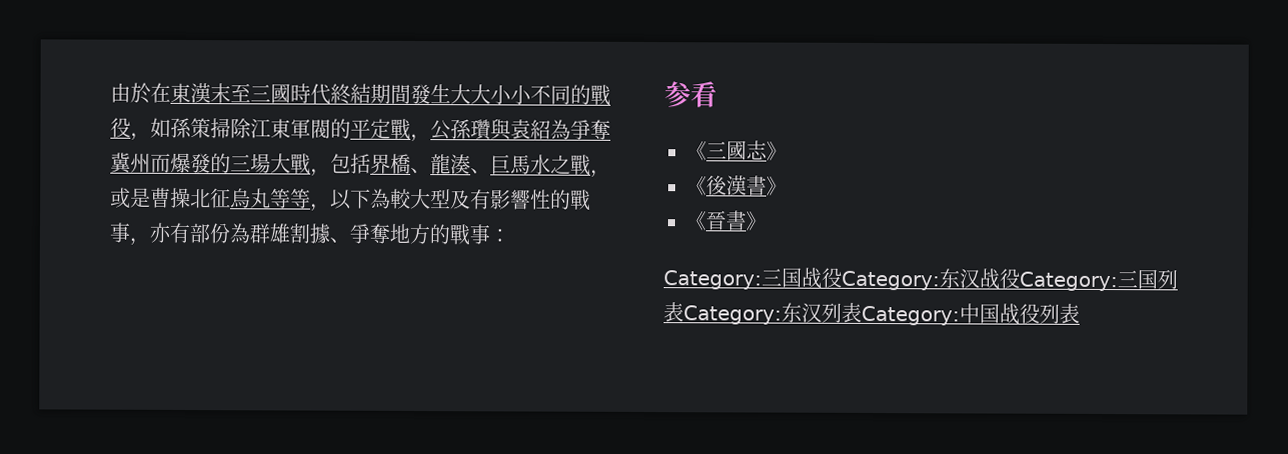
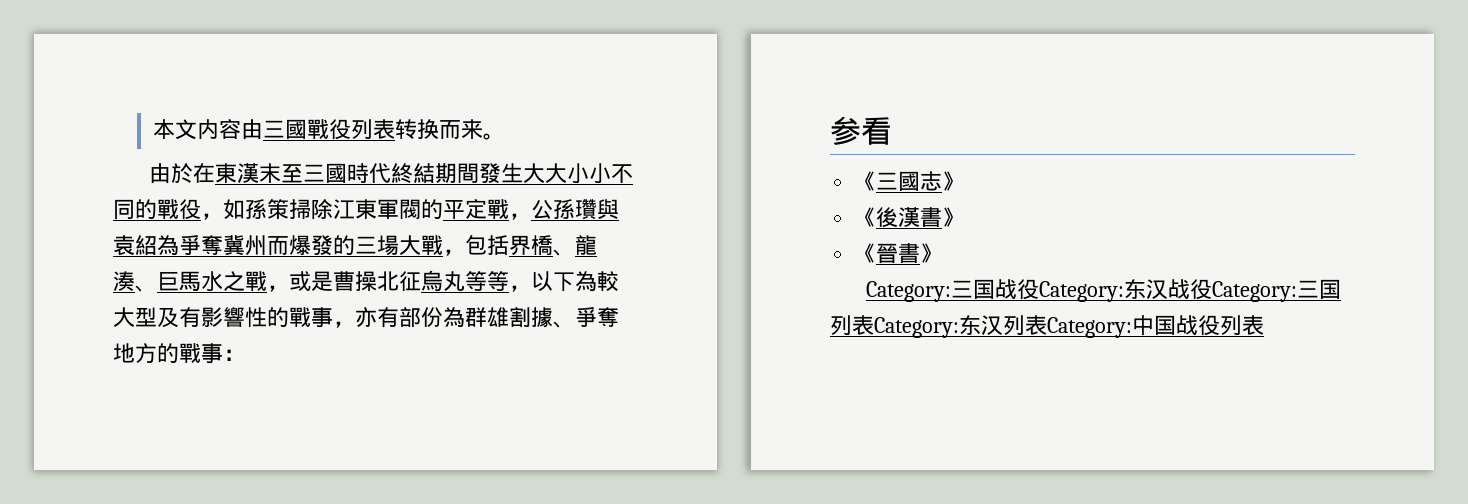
(110, 92) none -> [152,119,505,140] 本文内容由三國戰役列表转换而来。 //

